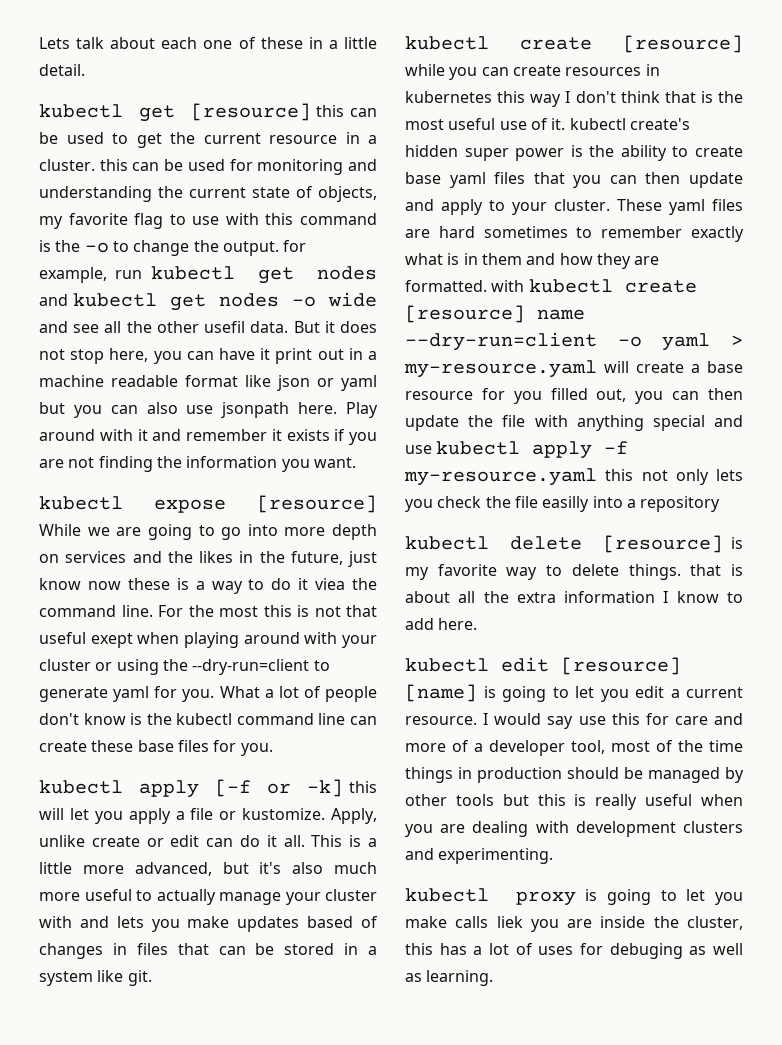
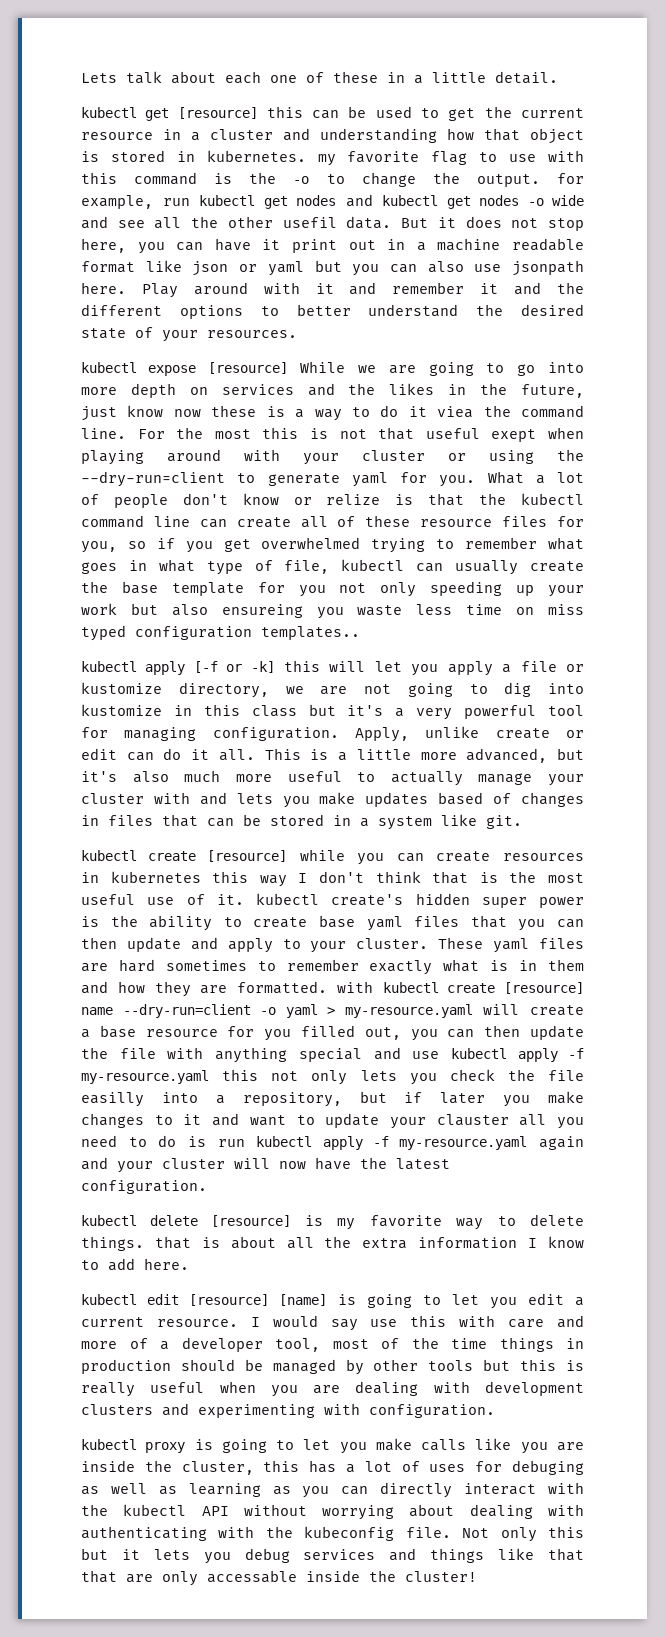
[39,159,378,175] [39,186,377,202] cluster. this can be used for monitoring and understanding the current state of objects, -> [210,128,584,144] [81,150,306,162] cluster and understanding how that object is stored in kubernetes.
[286,429,377,445] [39,456,356,472] exists if you are not finding the information you want. -> [514,282,585,295] [81,304,584,319] [81,327,297,342] and the different options to better understand the desired state of your resources.
[130,713,143,725] is -> [293,493,465,506] or relize is that
[91,740,273,756] these base files for you. -> [300,515,585,528] [81,537,585,553] [81,559,584,575] [81,581,585,597] [81,603,585,619] [81,625,360,641] all of these resource files for you, so if you get overwhelmed trying to remember what goes in what type of file, kubectl can usually create the base template for you not only speeding up your work but also ensureing you waste less time on miss typed configuration templates..
[242,808,326,820] kustomize. -> [81,682,584,698] [81,704,585,720] [81,727,339,741] kustomize directory, we are not going to dig into kustomize in this class but it's a very powerful tool for managing configuration.
[640,496,721,512] repository -> [242,1091,584,1107] [81,1113,584,1129] [81,1135,584,1150] [81,1157,450,1173] [81,1180,207,1194] repository, but if later you make changes to it and want to update your clauster all you need to do is run kubectl apply -f my-resource.yaml again and your cluster will now have the latest configuration.
[645,713,669,725] for -> [459,1315,496,1327] with
[438,848,554,864] experimenting. -> [198,1403,495,1418] experimenting with configuration.
[496,916,523,928] liek -> [475,1438,512,1450] like
[426,970,494,986] learning. -> [188,1482,584,1498] [81,1504,584,1520] [81,1526,584,1542] [81,1548,585,1564] [81,1570,477,1586] learning as you can directly interact with the kubectl API without worrying about dealing with authenticating with the kubeconfig file. Not only this but it lets you debug services and things like that that are only accessable inside the cluster!

